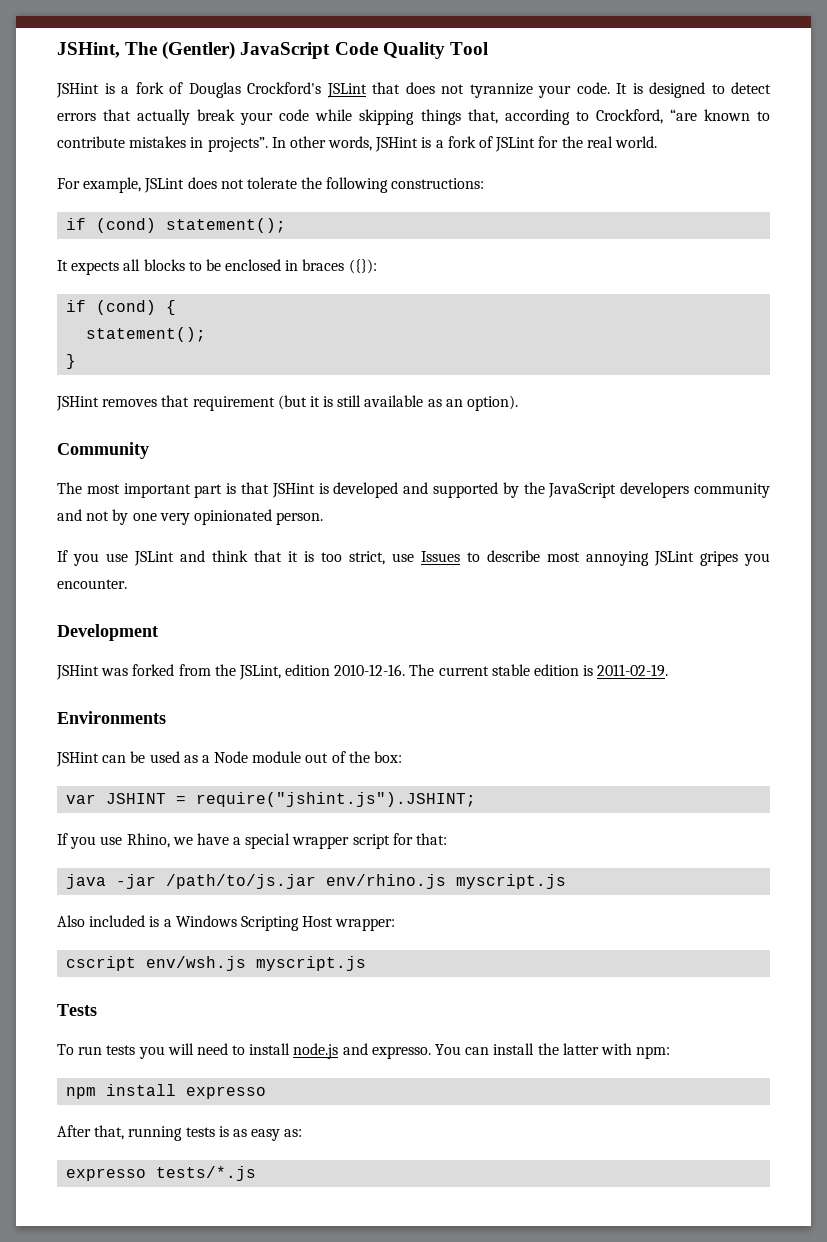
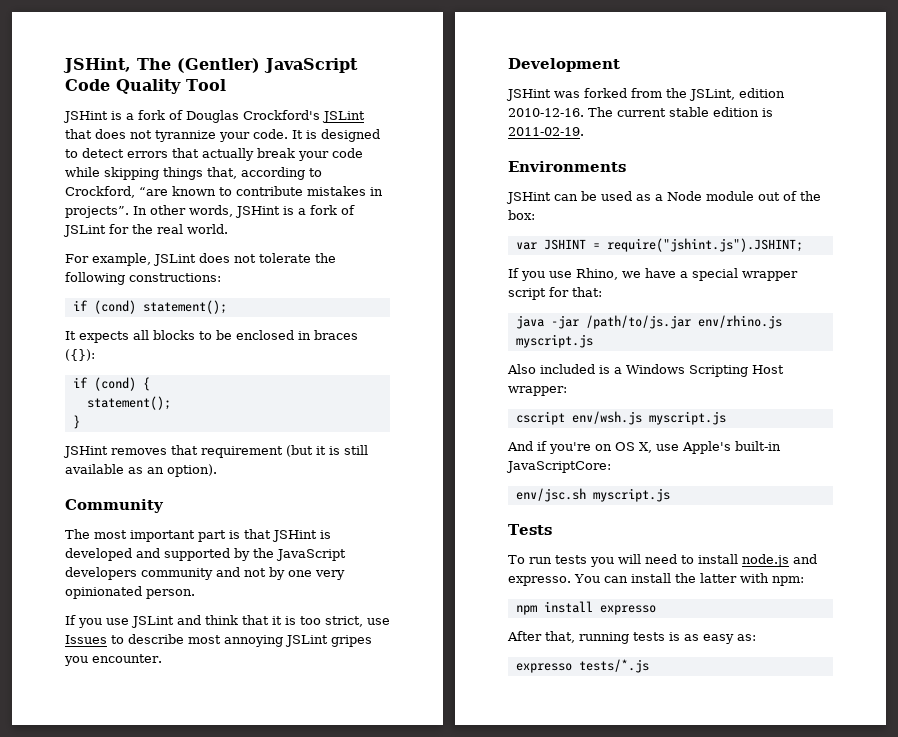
(367, 963) none -> [507,441,781,454] [506,461,611,473] [515,488,670,502] // And if you're on OS X, use Apple's built-in JavaScriptCore: // env/jsc.sh myscript.js

